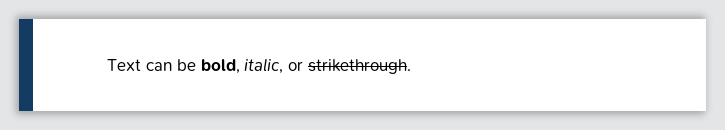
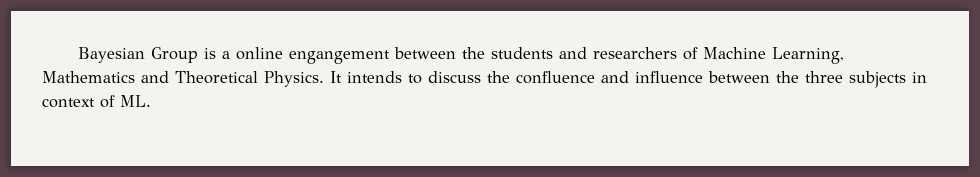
[107,58,411,74] Text can be bold, italic, or strikethrough. -> [78,47,845,64] [42,71,927,88] [42,95,151,108] Bayesian Group is a online engangement between the students and researchers of Machine Learning, Mathematics and Theoretical Physics. It intends to discuss the confluence and influence between the three subjects in context of ML.

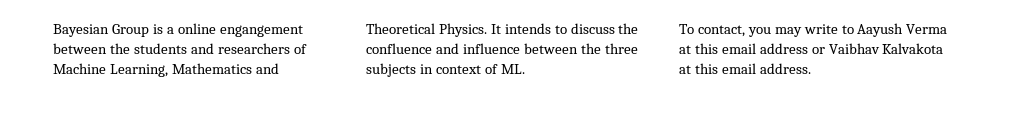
(151, 101) none -> [679,23,948,37] [679,43,944,54] [679,63,811,74] // To contact, you may write to Aayush Verma at this email address or Vaibhav Kalvakota at this email address.

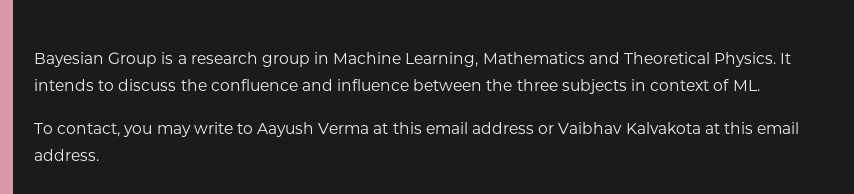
[177,23,303,37] [53,43,307,54] online engangement between the students and researchers of -> [190,52,330,67] research group in

